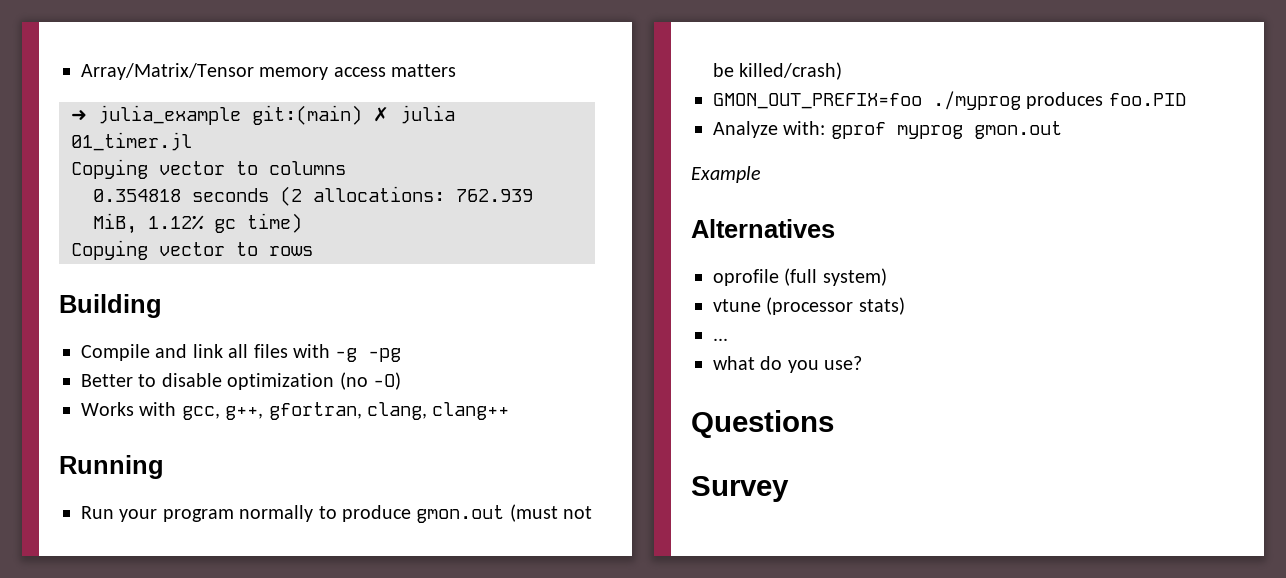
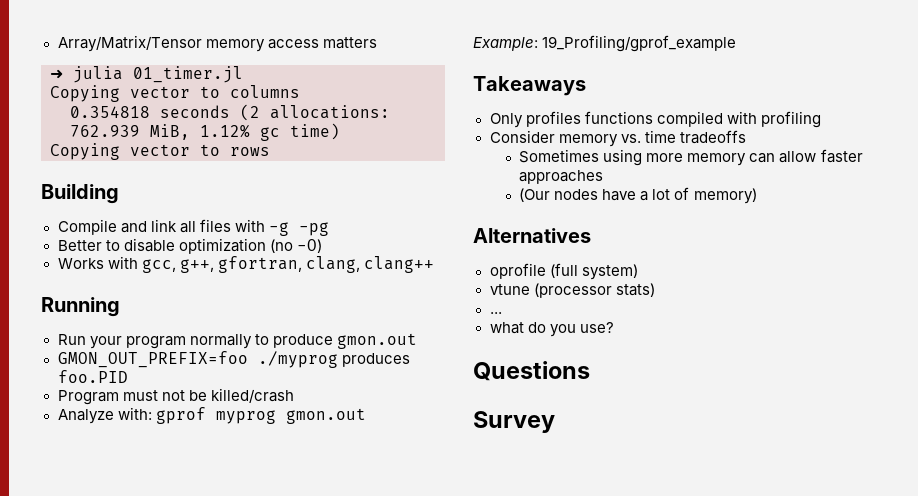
[98,105,389,125] julia_example git:(main) ✗ -> (63, 74) none
[509,504,593,522] [713,62,843,80] (must not be killed/crash) -> (417, 341) none
(1186, 99) none -> [57,388,294,405] // Program must not be killed/crash
[691,166,761,183] Example -> [473,35,737,52] [473,76,586,96] [489,111,821,128] [489,130,746,147] [519,149,863,166] [519,170,604,184] [519,187,757,204] Example: 19_Profiling/gprof_example // Takeaways // Only profiles functions compiled with profiling // Consider memory vs. time tradeoffs // Sometimes using more memory can allow faster approaches // (Our nodes have a lot of memory)

